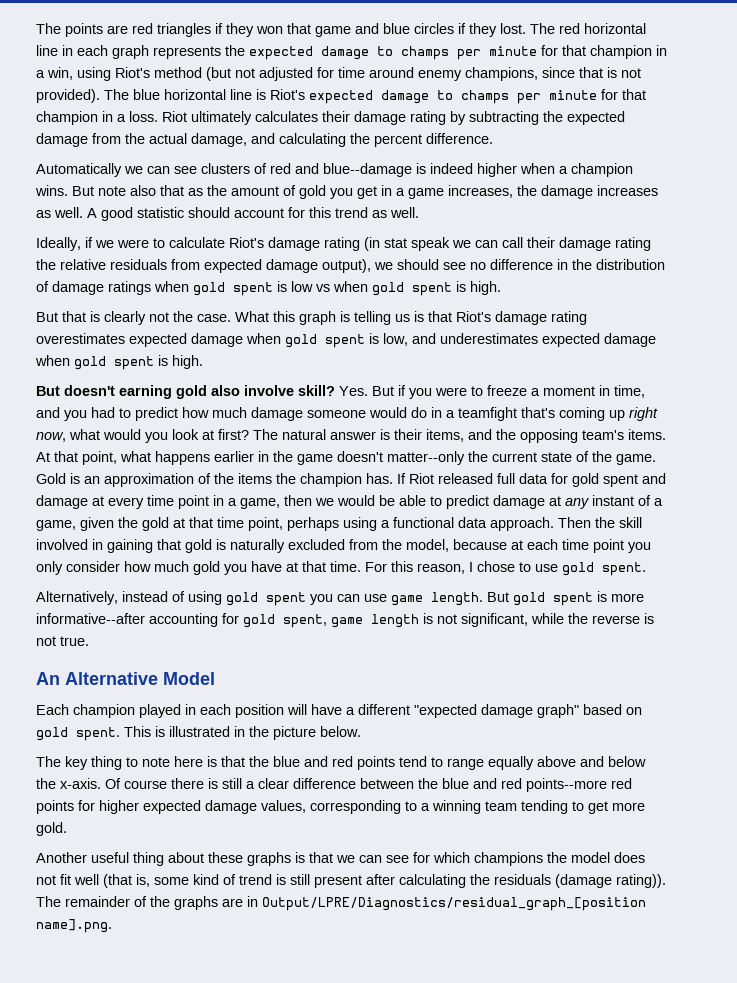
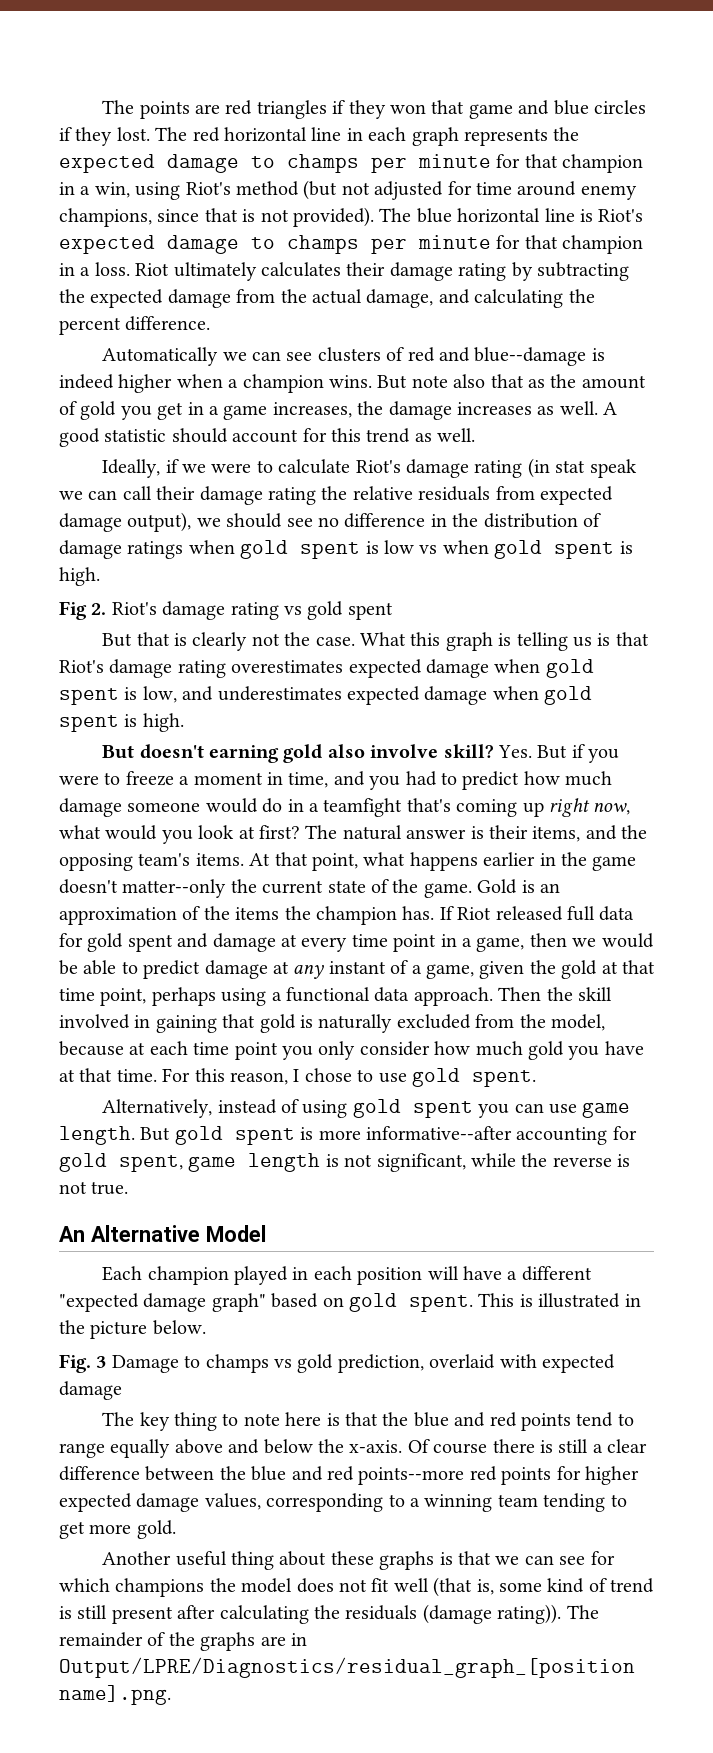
(501, 288) none -> [59,601,393,620] // Fig 2. Riot's damage rating vs gold spent
(361, 731) none -> [59,1354,615,1373] [59,1381,122,1400] // Fig. 3 Damage to champs vs gold prediction, overlaid with expected damage

